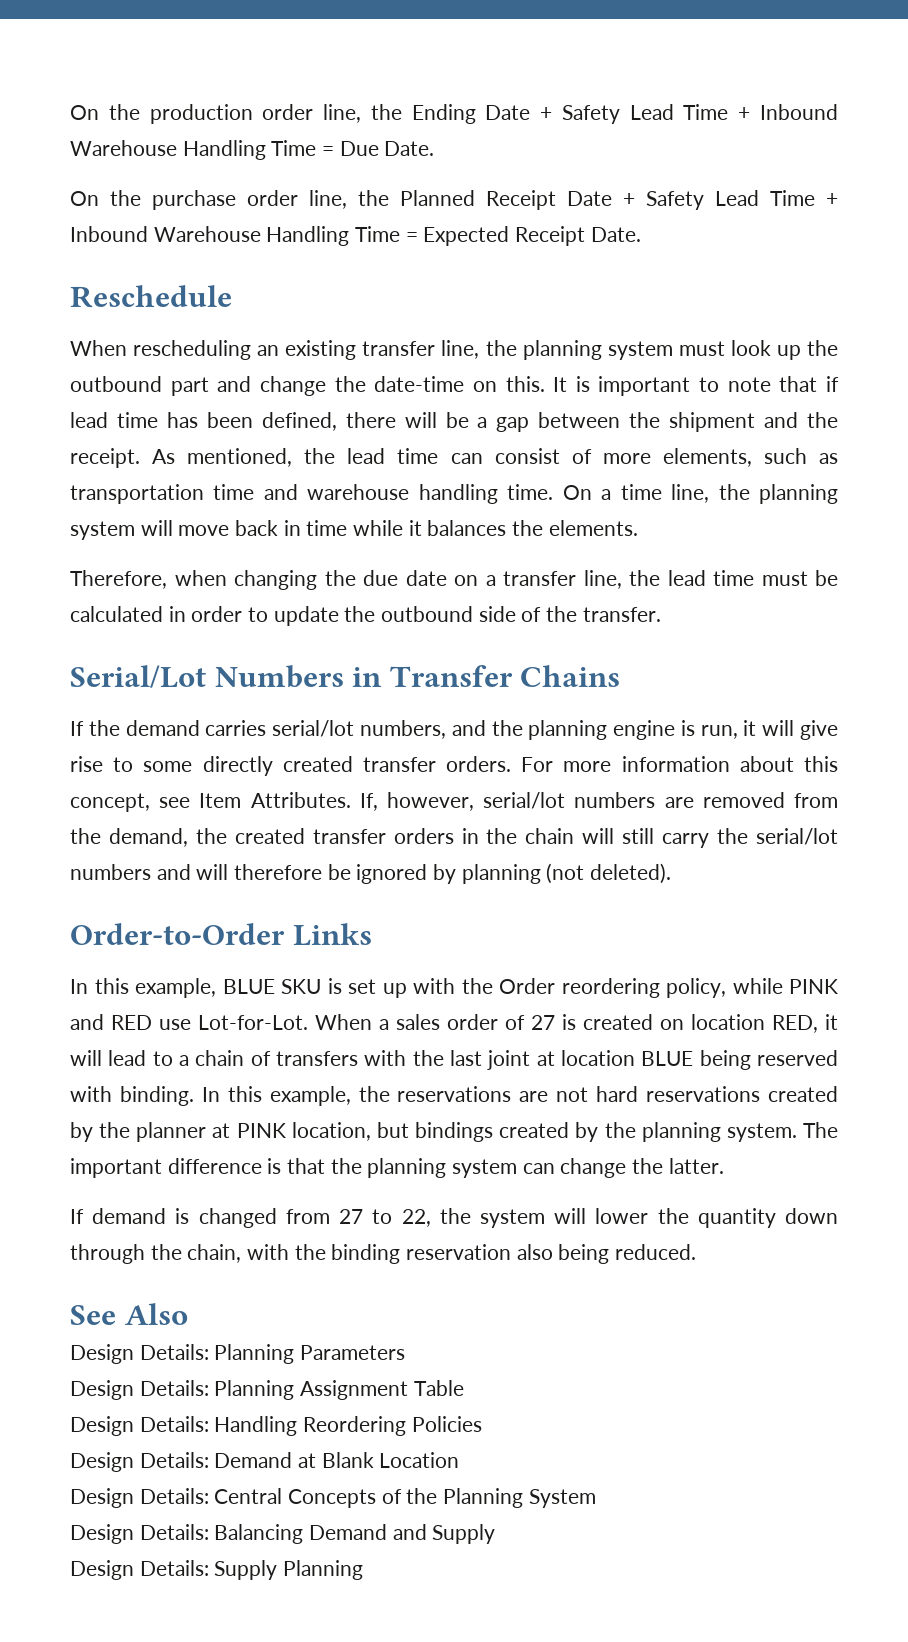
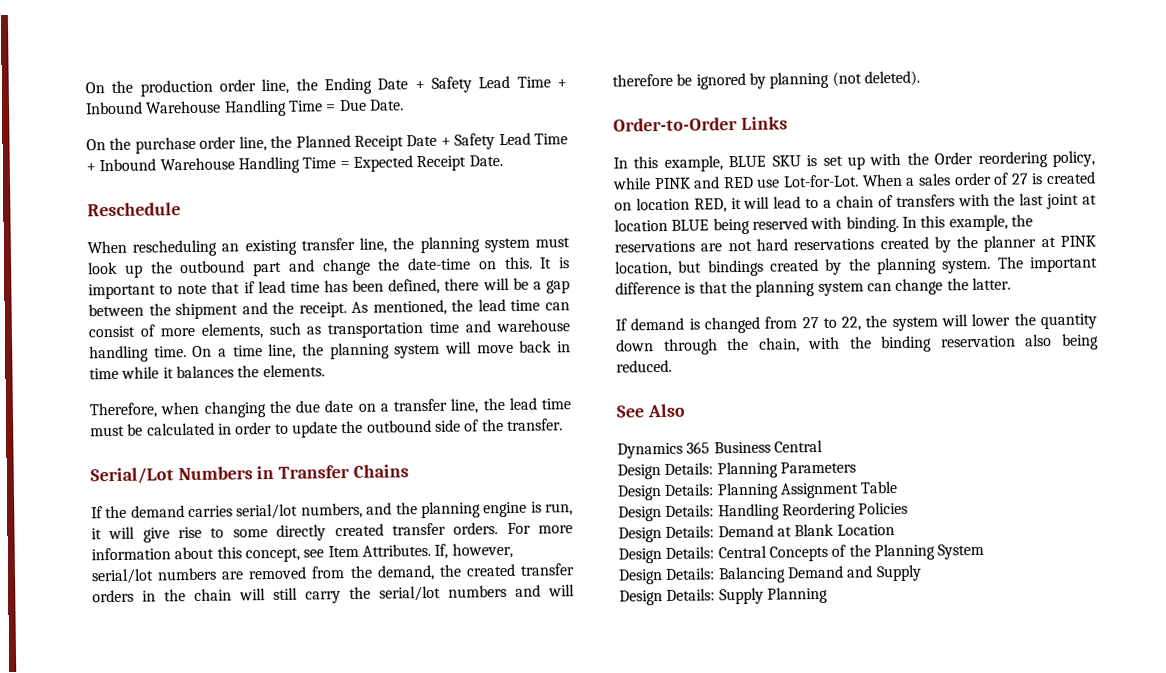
(188, 1314) none -> [617,439,823,459] // Dynamics 365 Business Central

